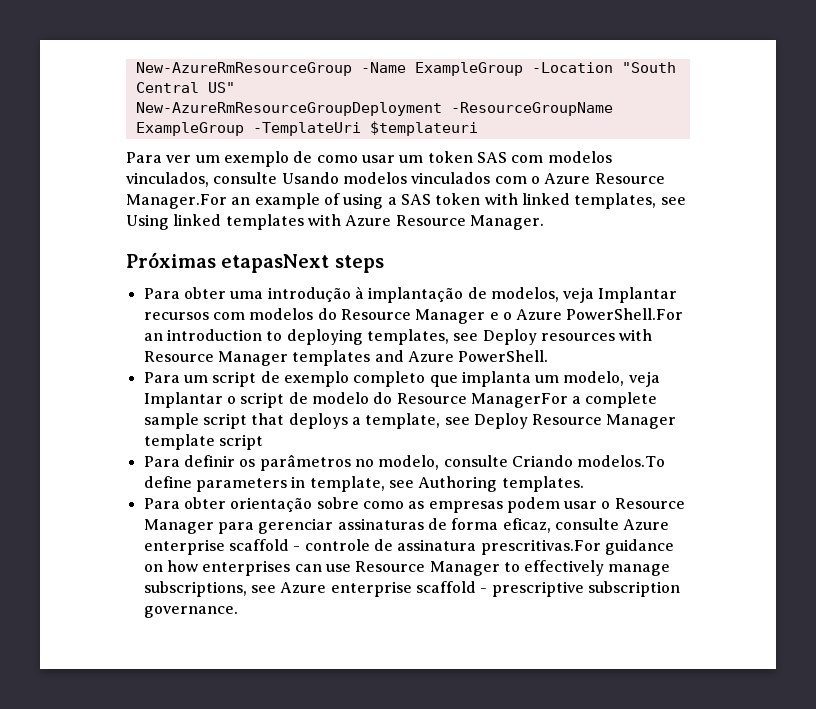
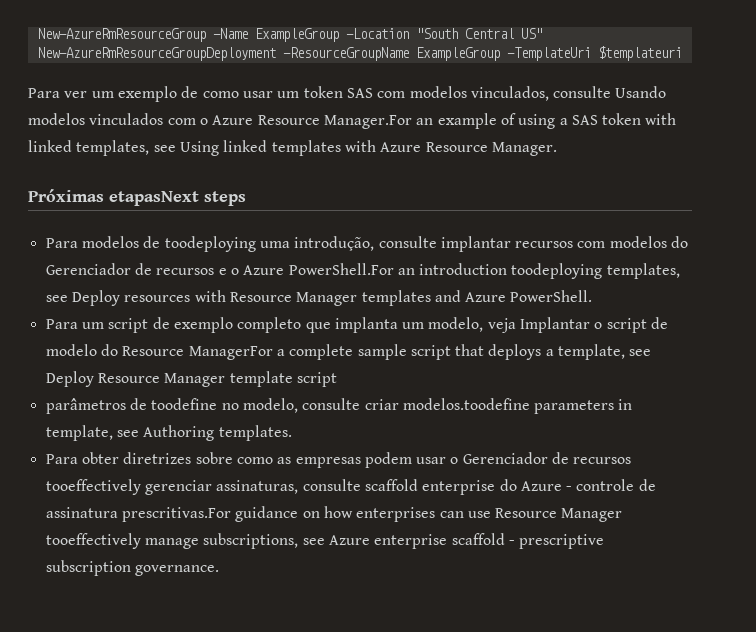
[183,286,678,303] obter uma introdução à implantação de modelos, veja Implantar -> [81,236,511,252] modelos de toodeploying uma introdução, consulte implantar
[340,309,486,324] Resource Manager -> [45,263,215,275] Gerenciador de recursos
[266,329,363,345] to deploying -> [511,263,603,279] toodeploying
[143,454,666,471] [143,476,192,488] Para definir os parâmetros no modelo, consulte Criando modelos.To define -> [45,398,530,414] parâmetros de toodefine no modelo, consulte criar modelos.toodefine
[230,497,313,512] orientação -> [123,452,192,464] diretrizes
[614,498,685,509] [143,518,670,534] [143,539,289,555] Resource Manager para gerenciar assinaturas de forma eficaz, consulte Azure enterprise scaffold -> [462,452,632,464] [45,479,562,495] Gerenciador de recursos tooeffectively gerenciar assinaturas, consulte scaffold enterprise do Azure
[503,560,605,576] to effectively -> [45,533,141,549] tooeffectively

